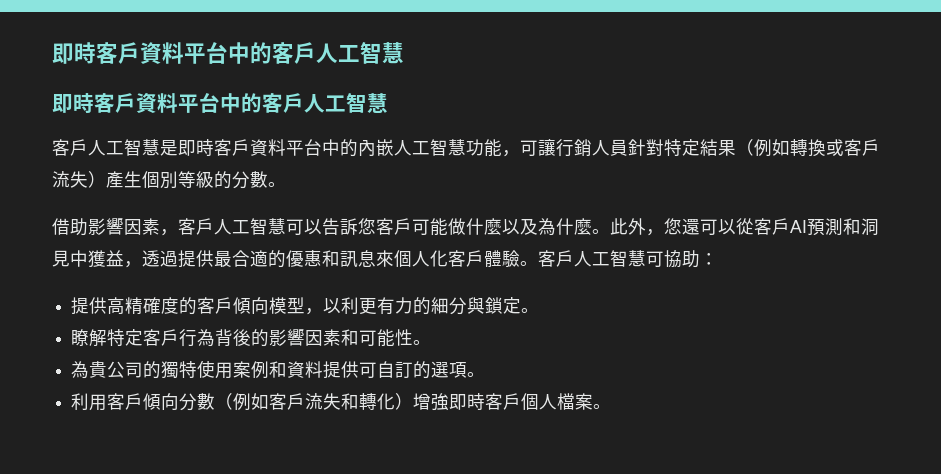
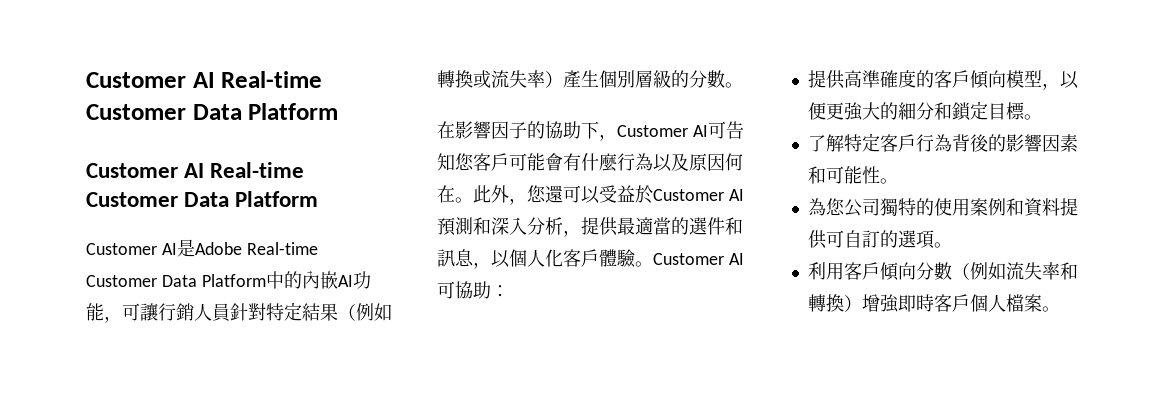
[52,42,404,64] [52,93,388,113] [52,139,466,157] 即時客戶資料平台中的客戶人工智慧 // 即時客戶資料平台中的客戶人工智慧 // 客戶人工智慧是即時客戶資料平台中的內嵌人工智慧 -> [86,71,323,88] [86,103,339,120] [86,162,305,178] [86,191,319,207] [86,239,318,257] [86,271,353,289] Customer AI Real-time Customer Data Platform // Customer AI Real-time Customer Data Platform // Customer AI是Adobe Real-time Customer Data Platform中的內嵌AI
[844,139,880,156] [52,171,88,188] 客戶流失 -> [491,70,545,88] 流失率
[178,171,196,188] 等 -> [635,70,653,88] 層
[52,218,879,236] [52,250,394,268] 借助影響因素，客戶人工智慧可以告訴您客戶可能做什麼以及為什麼。此外，您還可以從客戶AI預測和洞見中獲益，透過提供最合適的優惠和訊息來 -> [437,121,744,141] [437,153,743,172] [437,185,744,205] [437,217,743,237] [437,249,510,269] 在影響因子的協助下，Customer AI可告知您客戶可能會有什麼行為以及原因何在。此外，您還可以受益於Customer AI預測和深入分析，提供最適當的選件和訊息，以
[538,250,646,267] 客戶人工智慧 -> [653,253,744,265] Customer AI
[125,297,144,314] 精 -> [861,70,880,88] 準
[341,297,540,315] [71,329,90,346] 利更有力的細分與鎖定。 // 瞭 -> [807,101,1042,121] [807,135,826,152] 便更強大的細分和鎖定目標。 // 了
[89,361,198,379] 貴公司的獨特 -> [825,198,934,217] 您公司獨特的
[269,393,396,410] 客戶流失和轉化 -> [1005,262,1078,280] [807,294,844,312] 流失率和轉換

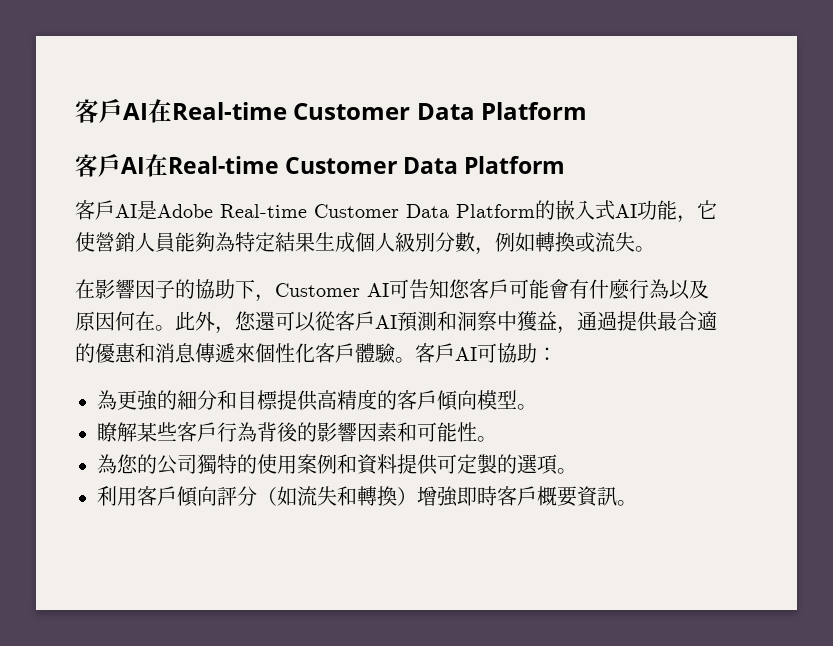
[86,71,323,88] [86,103,339,120] [86,162,305,178] [86,191,319,207] [86,243,157,255] Customer AI Real-time Customer Data Platform // Customer AI Real-time Customer Data Platform // Customer -> [75,98,588,123] [75,153,566,177] [75,200,115,220] 客戶AI在Real-time Customer Data Platform // 客戶AI在Real-time Customer Data Platform // 客戶
[265,271,338,289] 中的內嵌 -> [535,200,615,220] 的嵌入式
[122,302,392,321] [437,70,725,88] 可讓行銷人員針對特定結果（例如轉換或流失率）產生個別層級的分數 -> [697,200,717,219] [75,232,635,255] 它使營銷人員能夠為特定結果生成個人級別分數，例如轉換或流失
[599,185,744,204] [437,217,743,237] [437,249,545,269] 受益於Customer AI預測和深入分析，提供最適當的選件和訊息，以個人 -> [315,311,717,334] [75,343,295,363] 從客戶AI預測和洞察中獲益，通過提供最合適的優惠和消息傳遞來個性
[653,253,724,265] Customer -> [415,343,455,363] 客戶
[807,70,1079,90] [807,101,1042,121] [807,133,880,152] 提供高準確度的客戶傾向模型，以便更強大的細分和鎖定目標。 // 了解特定 -> [97,389,537,411] [97,422,177,442] 為更強的細分和目標提供高精度的客戶傾向模型。 // 瞭解某些
(845, 207) none -> [137,454,157,474] 的
[843,230,880,248] 自訂 -> [457,454,497,474] 定製
[915,262,1060,280] 分數（例如流失率 -> [217,486,337,506] 評分（如流失
[969,294,1042,312] 個人檔案 -> [537,486,617,507] 概要資訊

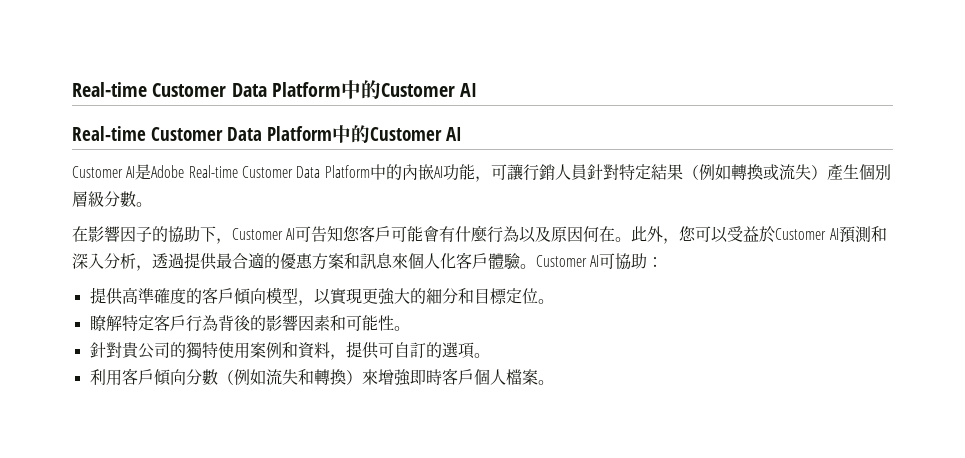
[75,98,588,123] [75,153,566,177] [75,200,115,220] 客戶AI在Real-time Customer Data Platform // 客戶AI在Real-time Customer Data Platform // 客戶 -> [72,80,478,99] [72,125,462,143] [72,166,123,178] Real-time Customer Data Platform中的Customer AI // Real-time Customer Data Platform中的Customer AI // Customer
[535,200,615,220] 的嵌入式 -> [369,164,434,180] 中的內嵌
[697,200,717,219] [75,232,635,255] 它使營銷人員能夠為特定結果生成個人級別分數，例如轉換或流失 -> [490,164,891,181] [72,191,136,207] 可讓行銷人員針對特定結果（例如轉換或流失）產生個別層級分數
[255,311,597,334] 還可以從客戶AI預測和洞察中獲益，通 -> [695,226,887,243] [72,253,168,271] 可以受益於Customer AI預測和深入分析，透
[135,343,295,363] 和消息傳遞來個性 -> [312,253,440,270] 方案和訊息來個人
[415,343,455,363] 客戶 -> [536,255,587,267] Customer
[97,389,517,411] 為更強的細分和目標提供高精度的客戶傾向模型 -> [89,287,538,306] 提供高準確度的客戶傾向模型，以實現更強大的細分和目標定位
[137,422,177,442] 某些 -> [121,315,154,332] 特定
[97,454,257,475] 為您的公司獨特的 -> [89,342,218,359] 針對貴公司的獨特
[397,454,497,475] 提供可定製 -> [329,341,426,360] ，提供可自訂
[217,486,277,506] 評分（ -> [185,369,250,385] 分數（例
(417, 496) none -> [361,369,378,385] 來
[537,486,617,507] 概要資訊 -> [473,369,538,385] 個人檔案

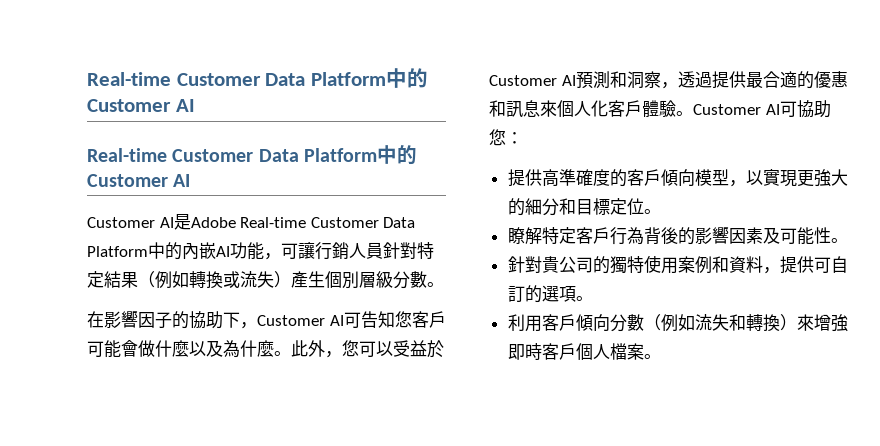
[439,225,616,243] 有什麼行為以及原因何在 -> [138,340,274,358] 做什麼以及為什麼
[72,253,136,269] 深入分析 -> [626,71,661,89] 洞察
[312,253,344,270] 方案 -> (848, 79) none
(648, 261) none -> [489,129,506,146] 您
[329,315,346,331] 和 -> [762,227,780,244] 及

